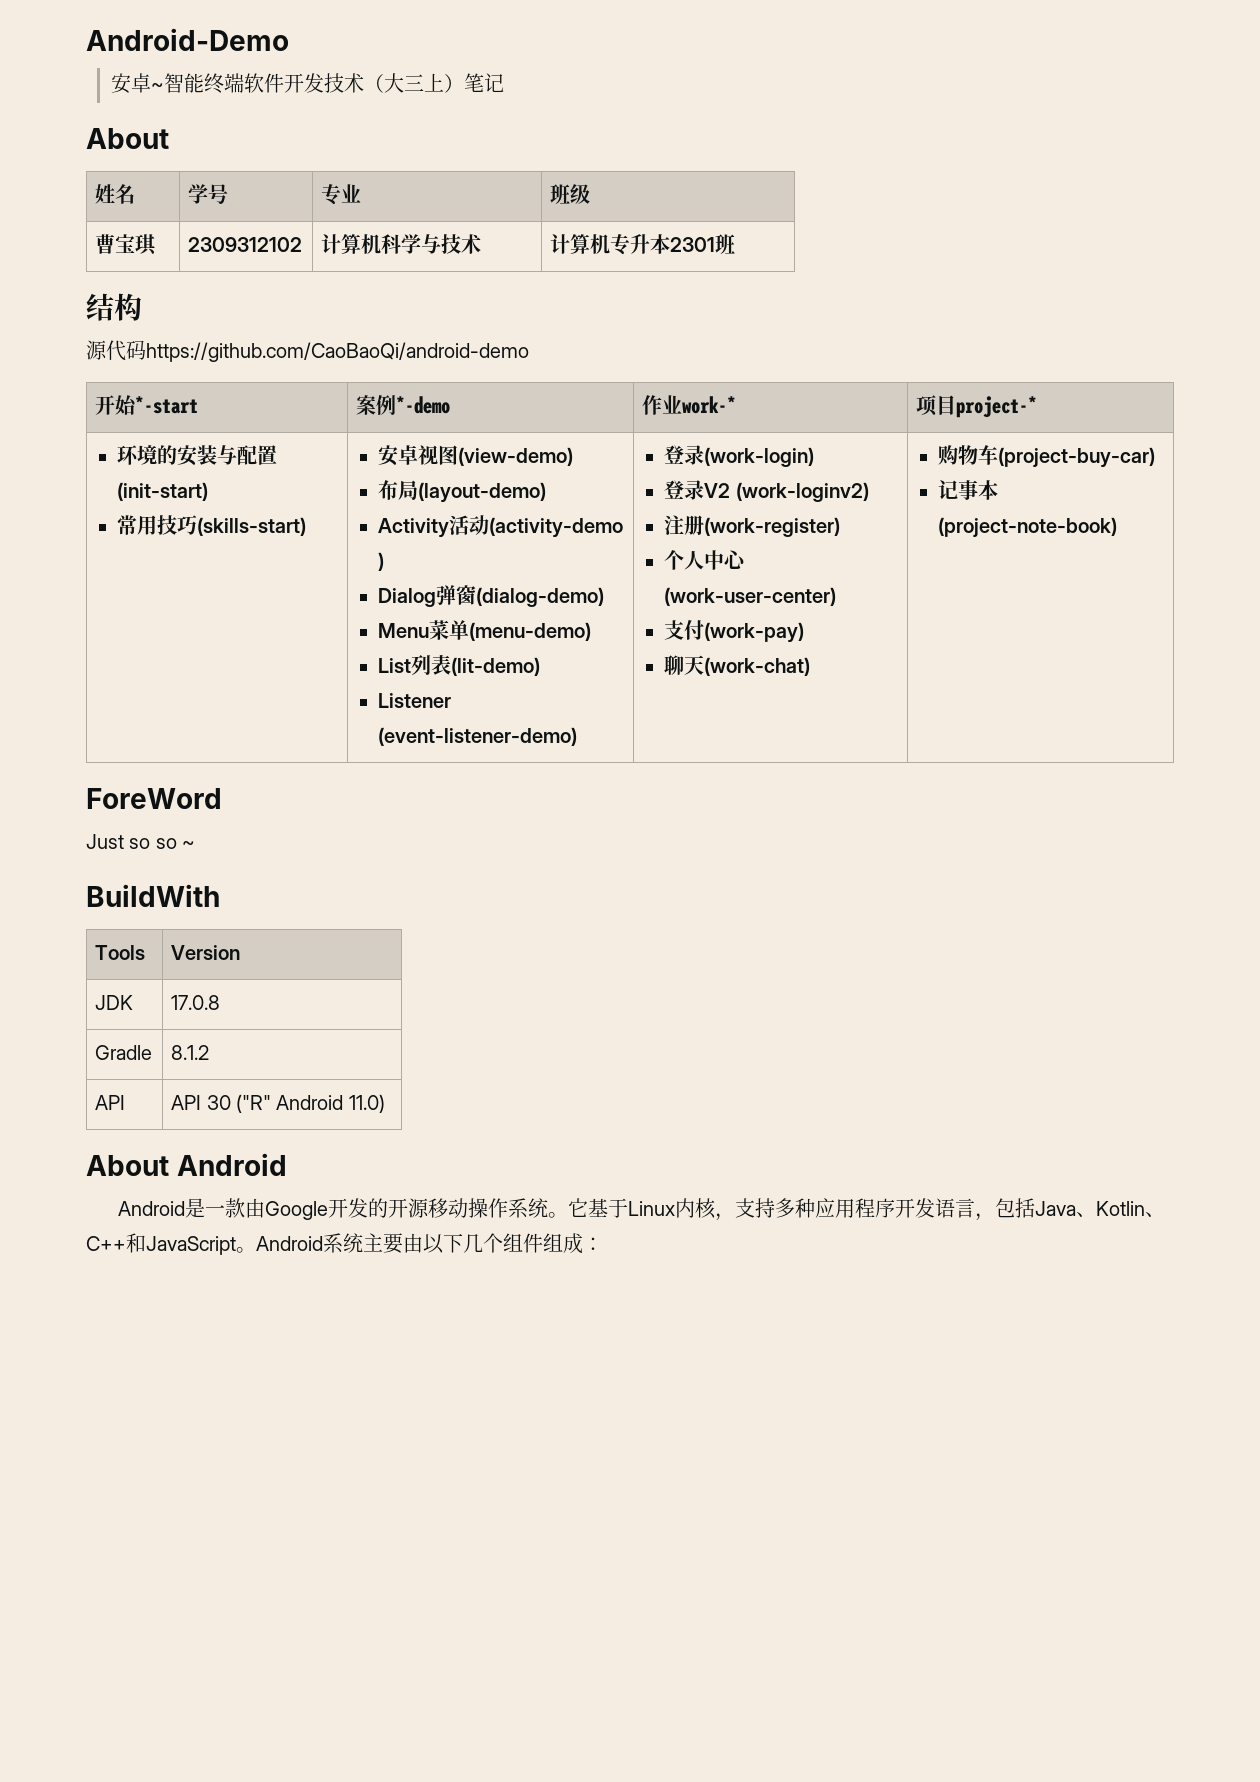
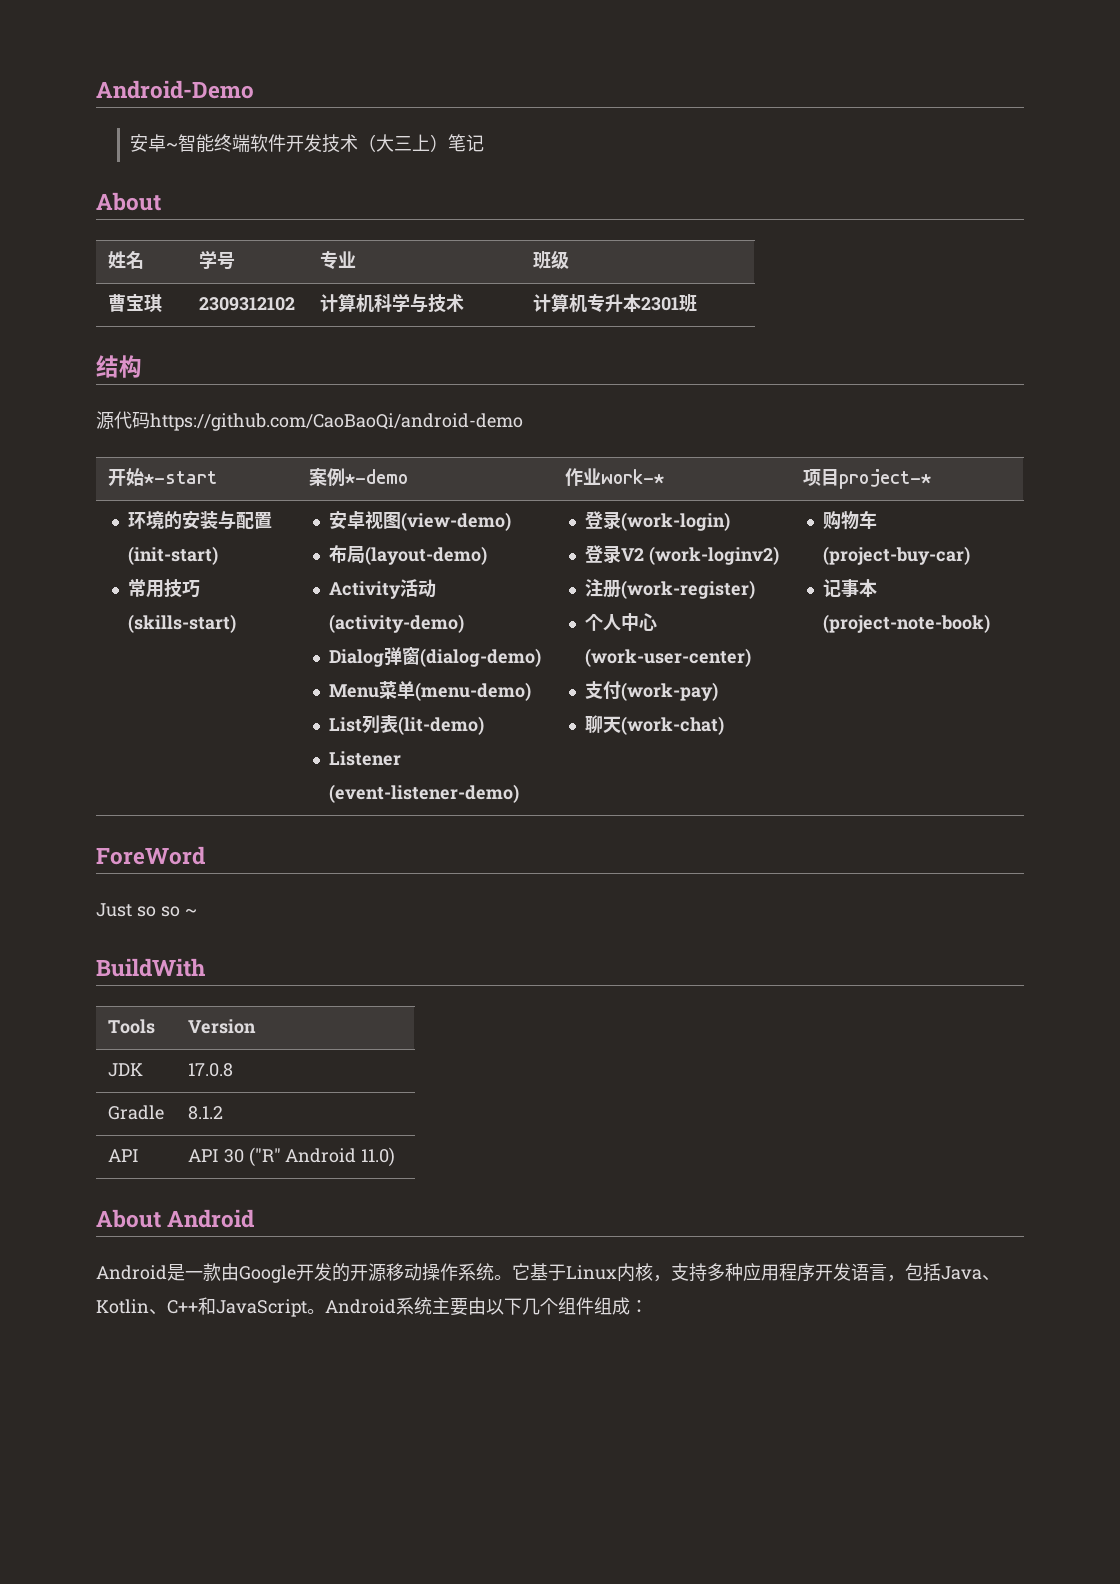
[489,517,624,538] [378,552,385,571] (activity-demo ) -> [328,614,464,633] (activity-demo)

